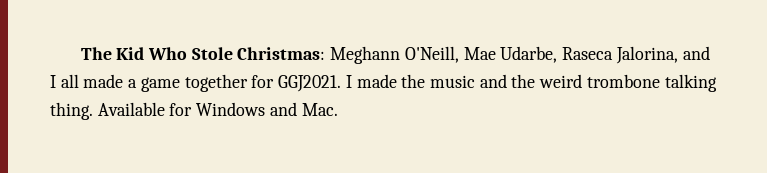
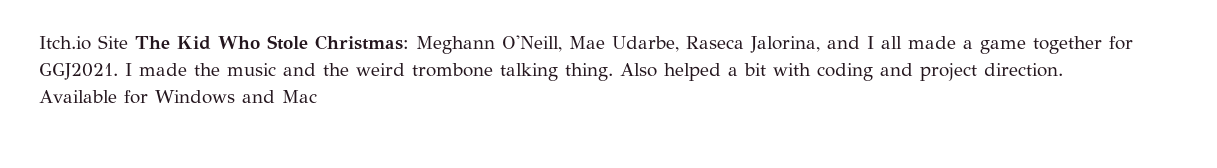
(80, 53) none -> [39,35,128,50] Itch.io Site
(93, 111) none -> [620,63,1063,81] Also helped a bit with coding and project direction.
[301,103,338,116] Mac. -> [281,90,317,103] Mac

